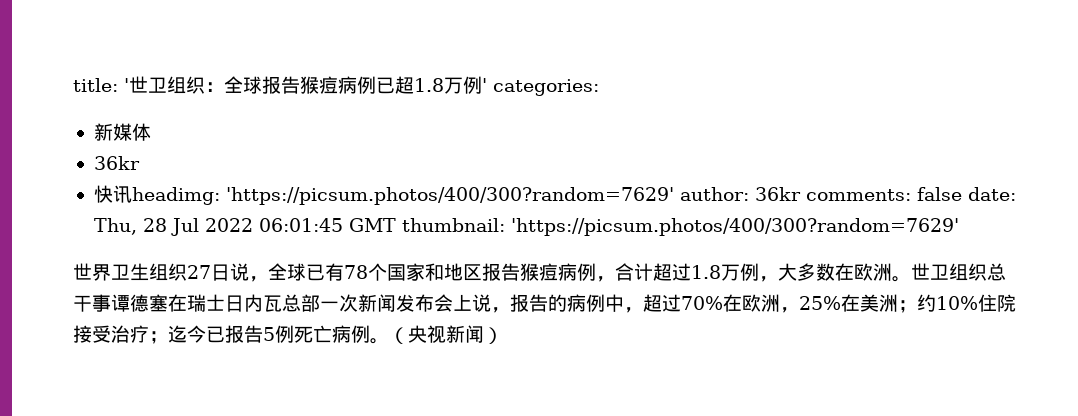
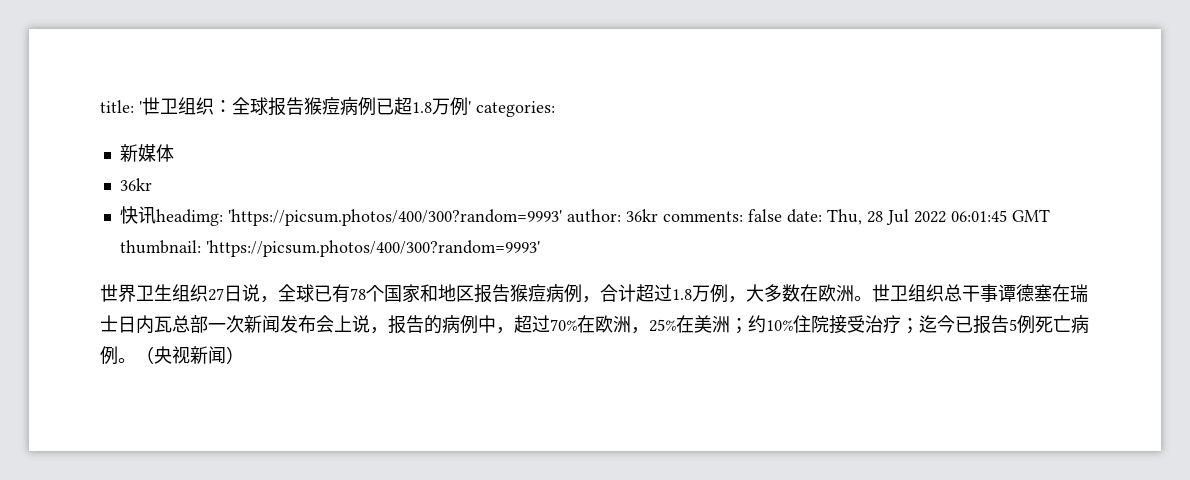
[225,187,674,205] 'https://picsum.photos/400/300?random=7629' -> [227,209,562,226] 'https://picsum.photos/400/300?random=9993'
[510,218,959,236] 'https://picsum.photos/400/300?random=7629' -> [205,240,540,257] 'https://picsum.photos/400/300?random=9993'

